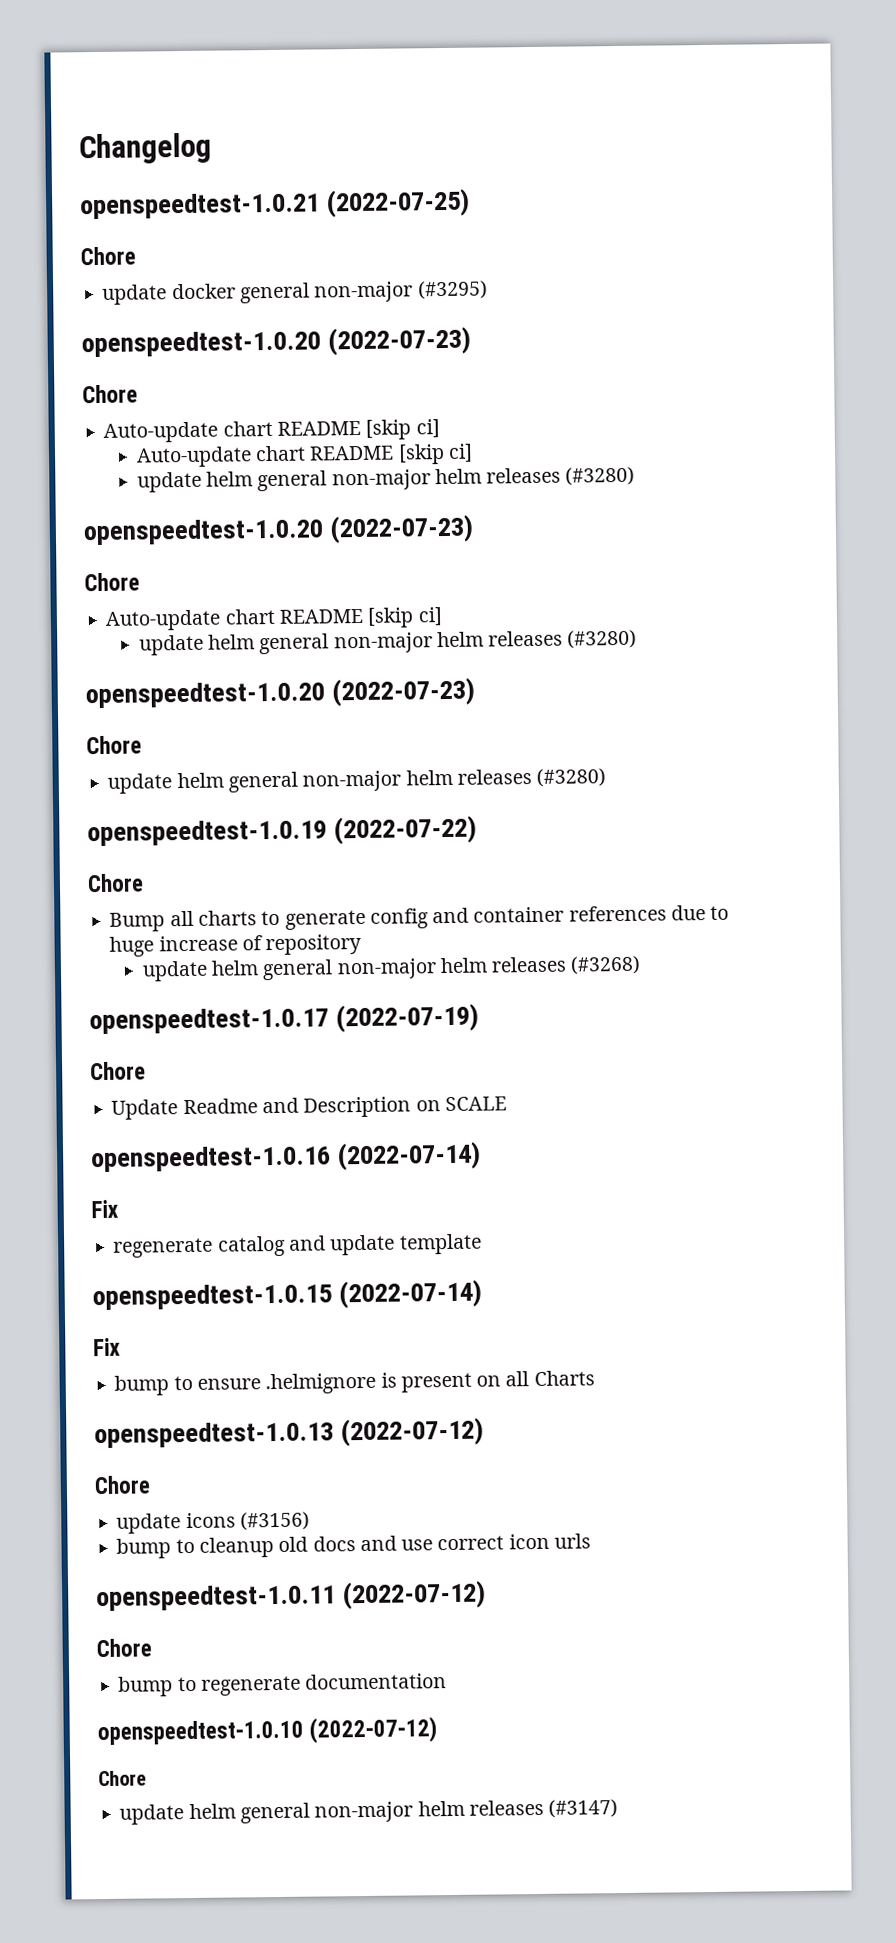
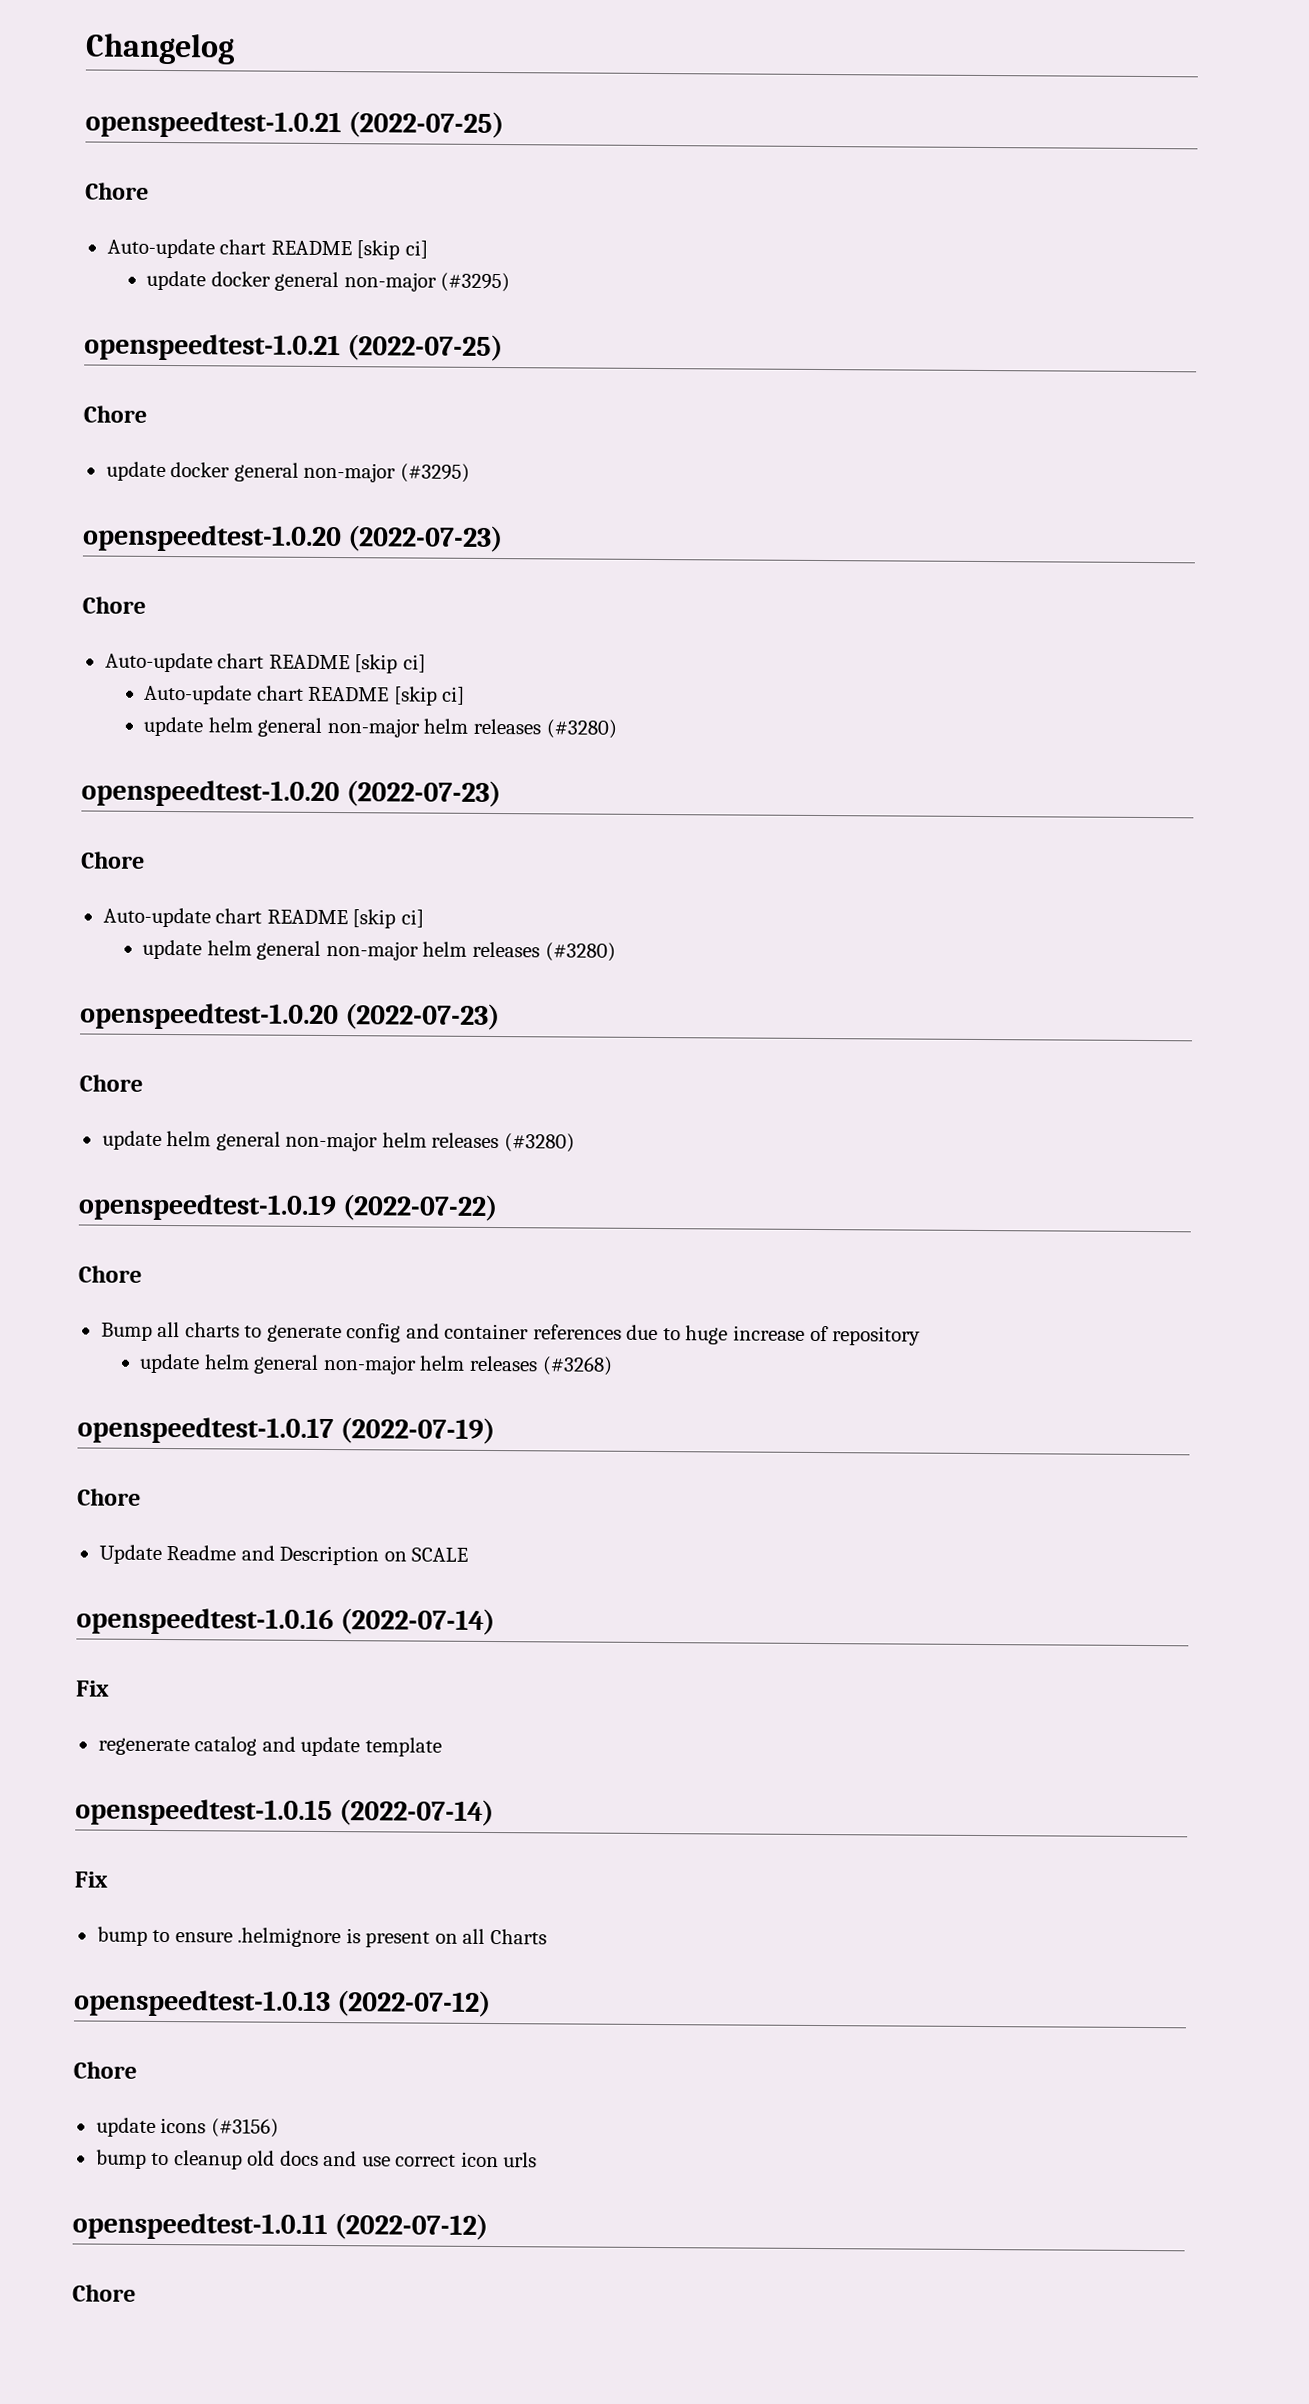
(136, 256) none -> [106,238,428,260] [146,270,511,293] [84,333,504,362] [83,405,147,423] // Auto-update chart README [skip ci] // update docker general non-major (#3295) // openspeedtest-1.0.21 (2022-07-25) // Chore
[118,1673,448,1697] [97,1716,438,1746] [98,1770,147,1787] [119,1799,619,1825] // bump to regenerate documentation // openspeedtest-1.0.10 (2022-07-12) // Chore // update helm general non-major helm releases (#3147) -> (136, 2293) none

